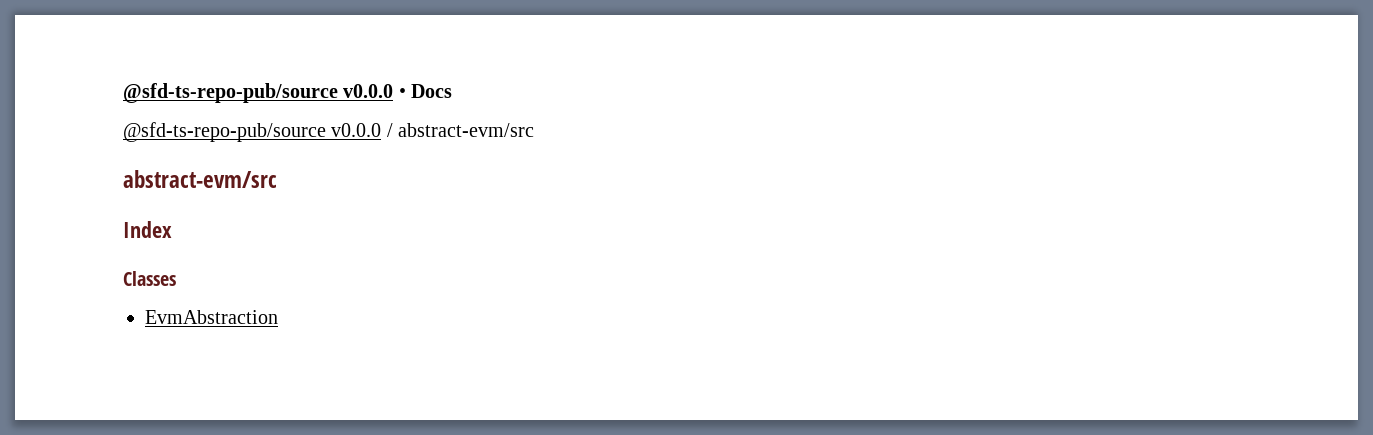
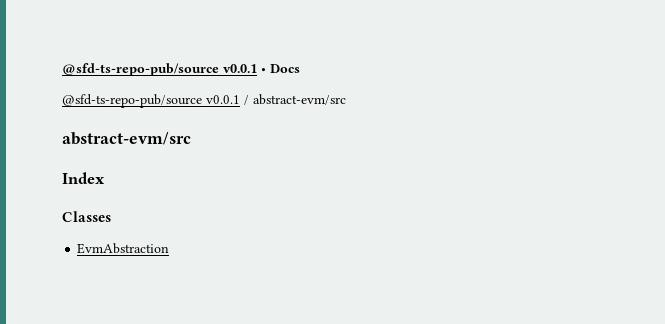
[123,83,394,103] @sfd-ts-repo-pub/source v0.0.0 -> [62,63,257,76] @sfd-ts-repo-pub/source v0.0.1
[331,123,382,137] v0.0.0 -> [206,95,240,104] v0.0.1

